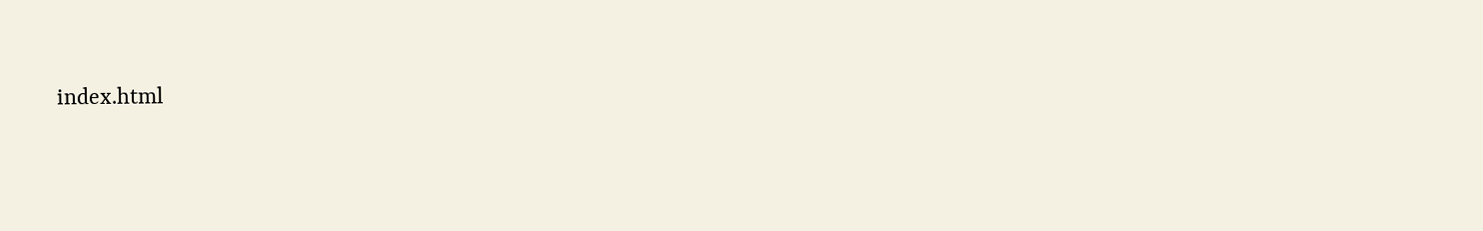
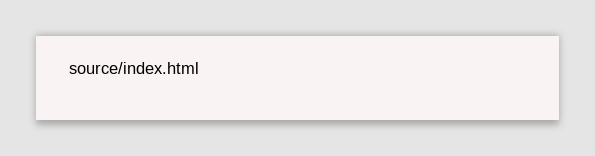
[56,86,164,105] index.html -> [69,62,199,74] source/index.html

